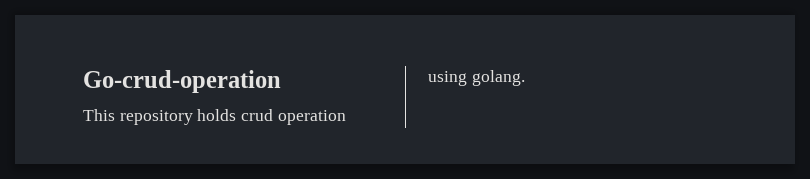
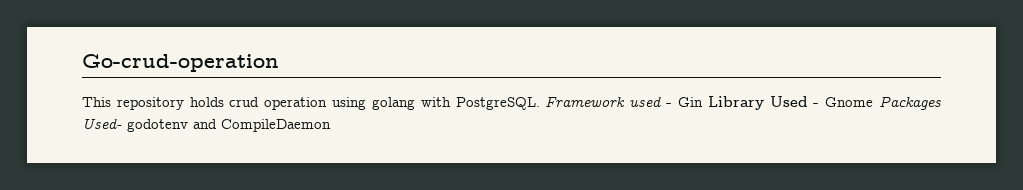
[471,70,525,86] golang. -> [371,96,942,110] [82,118,331,132] golang with PostgreSQL. Framework used - Gin Library Used - Gnome Packages Used- godotenv and CompileDaemon

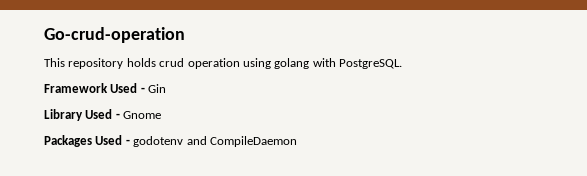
[545,96,662,107] Framework used -> [44,83,138,93] // Framework Used
(703, 102) none -> (167, 88) //
[879,96,942,110] [82,118,122,129] Packages Used- -> [44,135,130,147] // Packages Used -

